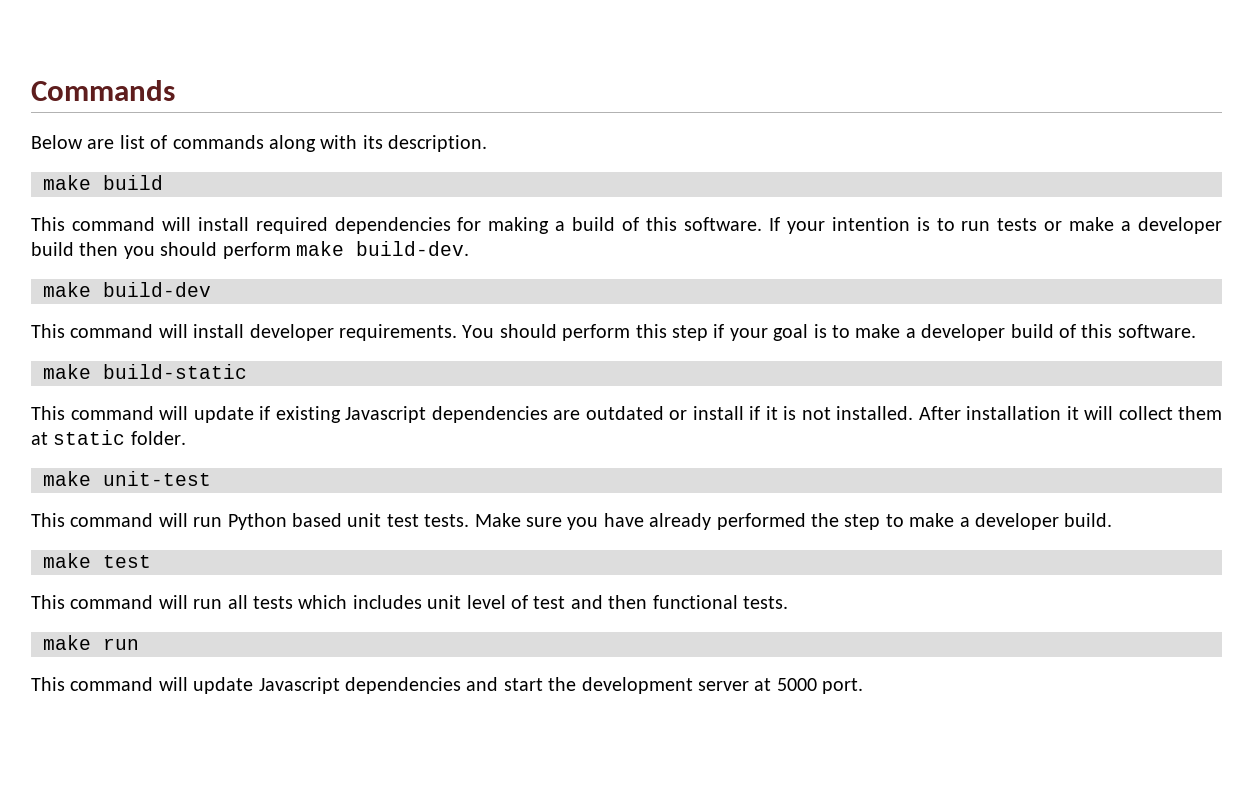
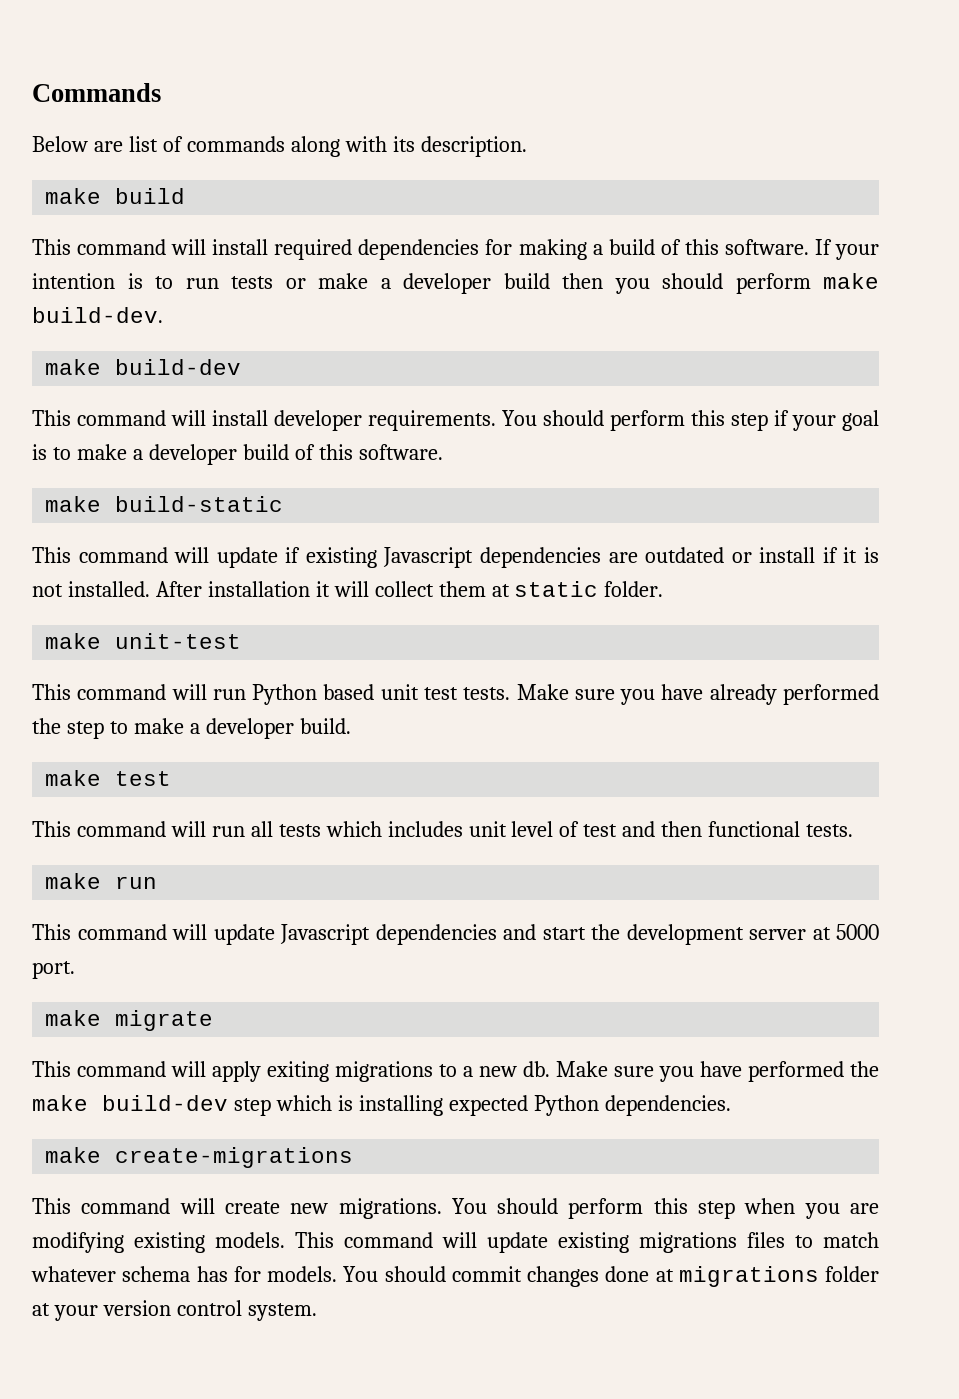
(864, 686) none -> [45,1010,214,1031] [32,1061,879,1082] [32,1095,731,1116] [45,1147,354,1168] [32,1198,879,1219] [32,1232,879,1253] [31,1266,879,1287] [32,1300,317,1321] // make migrate // This command will apply exiting migrations to a new db. Make sure you have performed the make build-dev step which is installing expected Python dependencies. // make create-migrations // This command will create new migrations. You should perform this step when you are modifying existing models. This command will update existing migrations files to match whatever schema has for models. You should commit changes done at migrations folder at your version control system.

